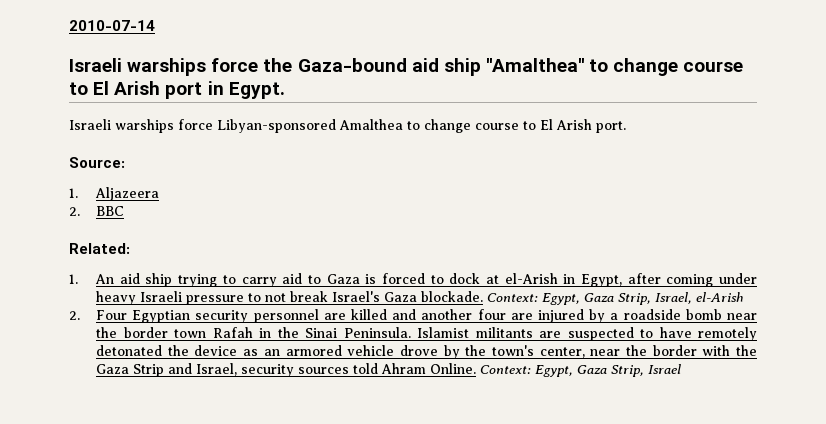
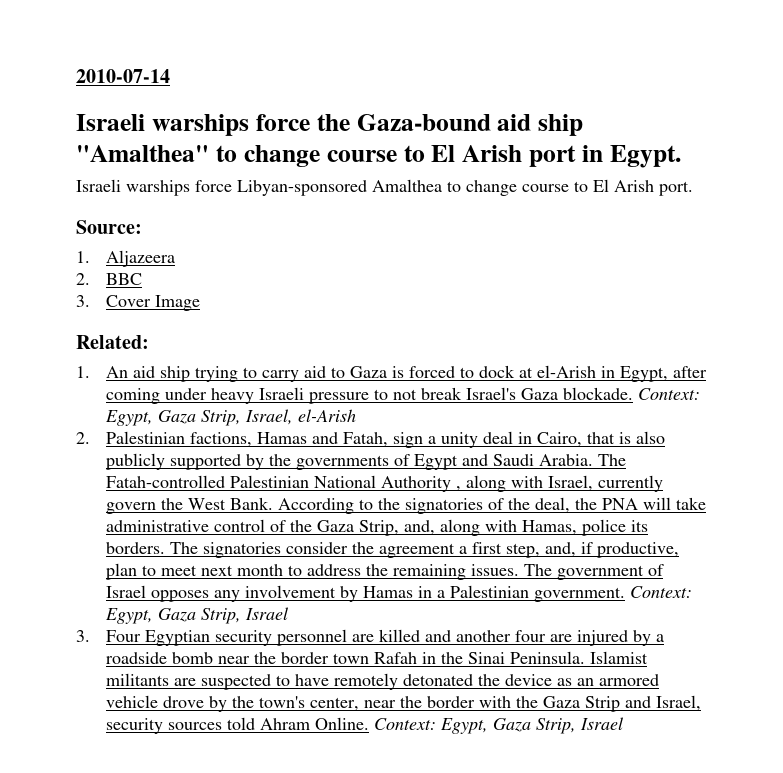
[485,58,584,72] ''Amalthea'' -> [76,145,209,162] "Amalthea"
(125, 211) none -> [76,295,200,311] // 3. Cover Image
(80, 315) none -> [105,431,665,448] [105,453,626,470] [105,475,663,492] [105,497,706,514] [105,519,648,536] [105,542,679,558] [105,563,664,580] [105,585,692,602] [104,607,289,624] [76,630,90,642] Palestinian factions, Hamas and Fatah, sign a unity deal in Cairo, that is also publicly supported by the governments of Egypt and Saudi Arabia. The Fatah-controlled Palestinian National Authority , along with Israel, currently govern the West Bank. According to the signatories of the deal, the PNA will take administrative control of the Gaza Strip, and, along with Hamas, police its borders. The signatories consider the agreement a first step, and, if productive, plan to meet next month to address the remaining issues. The government of Israel opposes any involvement by Hamas in a Palestinian government. Context: Egypt, Gaza Strip, Israel // 3.

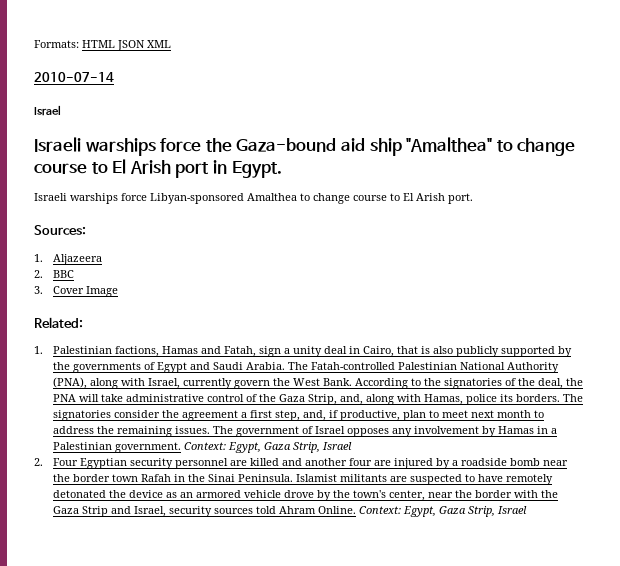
(76, 76) none -> [34,40,171,51] Formats: HTML JSON XML //
(170, 76) none -> [34,105,61,116] // Israel
[76,220,142,234] Source: -> [34,225,86,235] Sources:
[105,365,707,382] [105,387,700,404] [104,409,356,426] [76,432,90,444] An aid ship trying to carry aid to Gaza is forced to dock at el-Arish in Egypt, after coming under heavy Israeli pressure to not break Israel's Gaza blockade. Context: Egypt, Gaza Strip, Israel, el-Arish // 2. -> (43, 350) none
[455,486,461,491] , -> [52,377,87,389] (PNA),
[76,630,90,642] 3. -> [34,458,43,466] 2.

